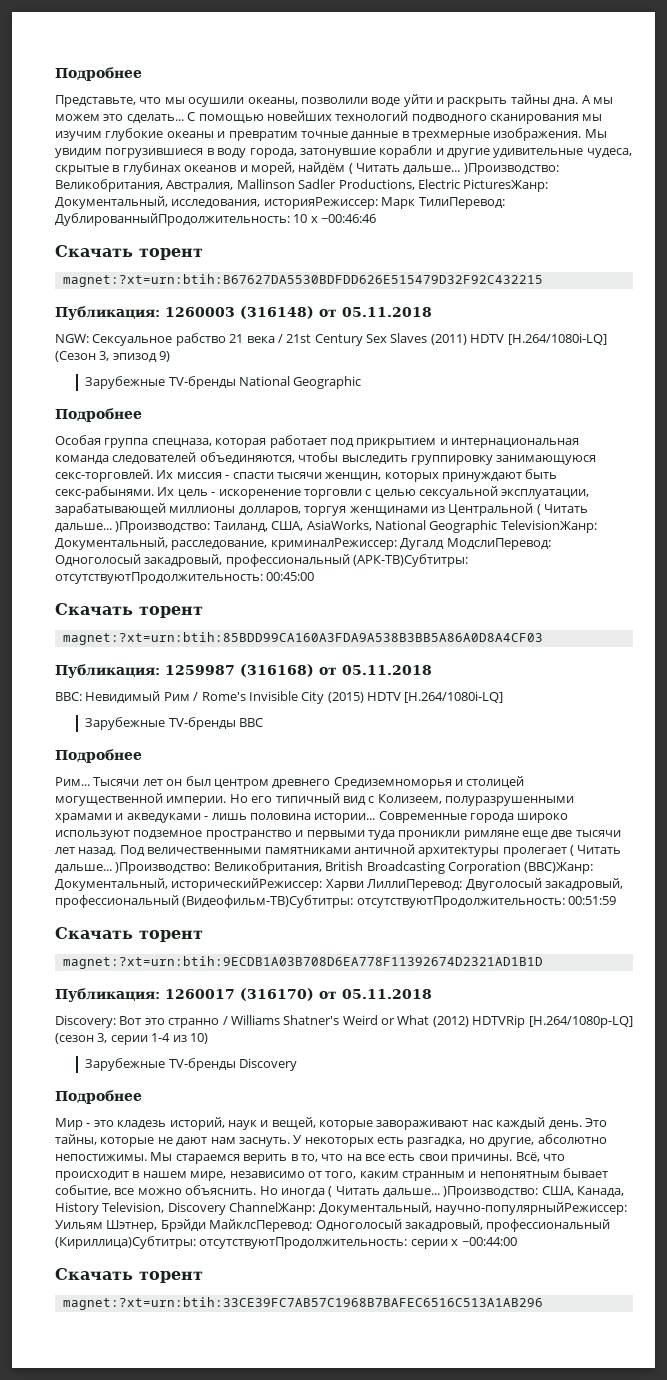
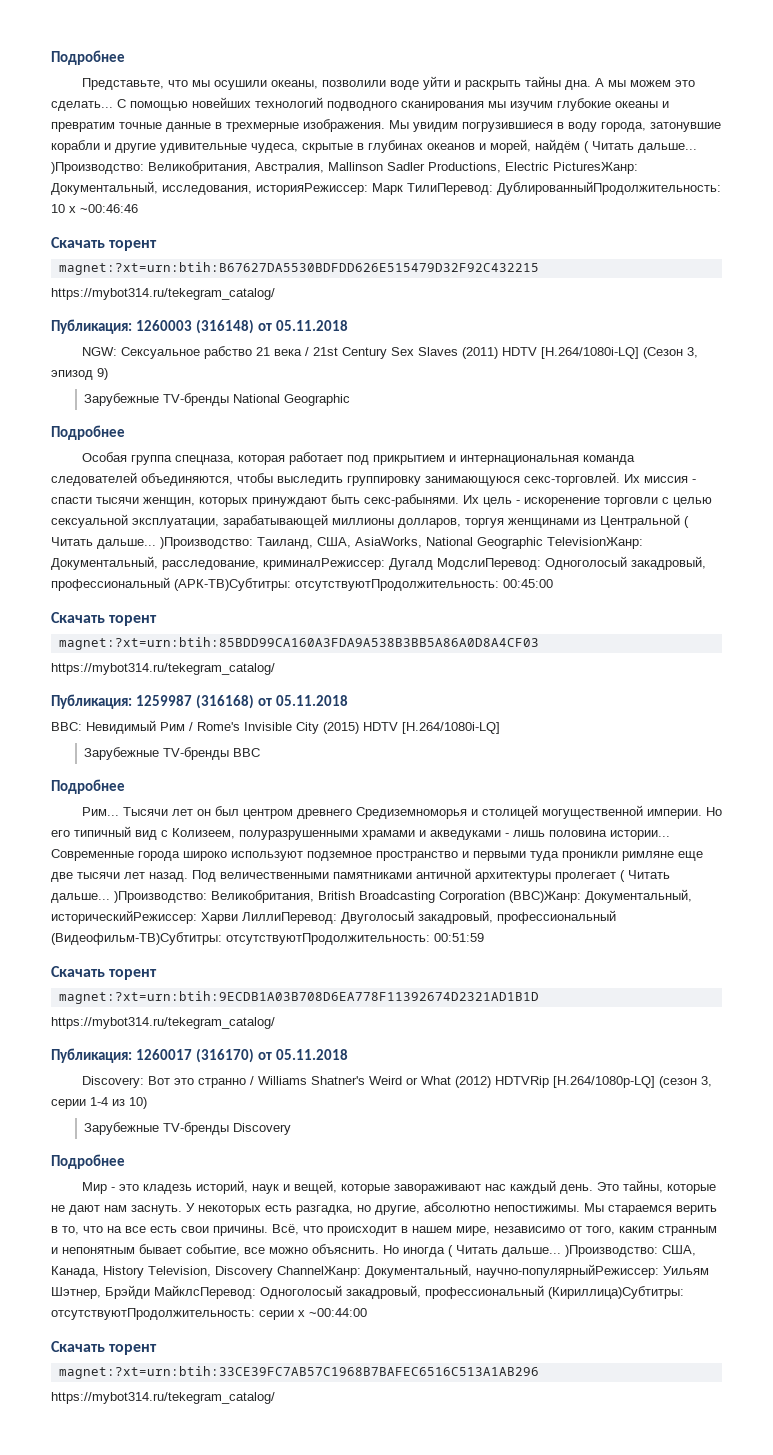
(543, 280) none -> [51,288,275,300] // https://mybot314.ru/tekegram_catalog/
(543, 638) none -> [51,663,275,675] // https://mybot314.ru/tekegram_catalog/
(543, 962) none -> [51,1017,275,1029] // https://mybot314.ru/tekegram_catalog/
(543, 1303) none -> [51,1392,275,1404] // https://mybot314.ru/tekegram_catalog/

